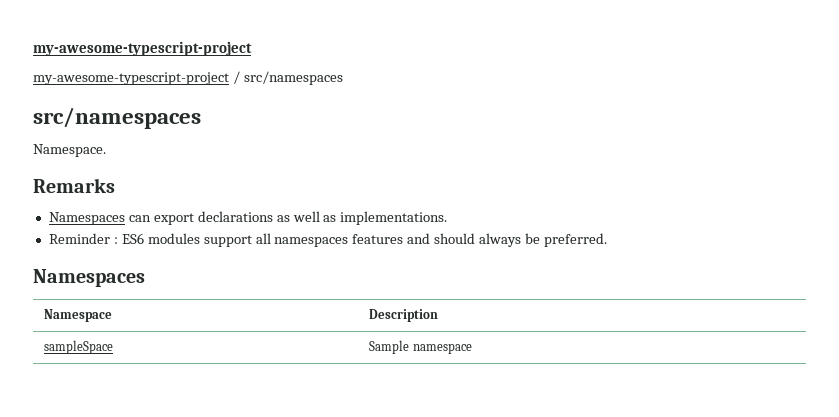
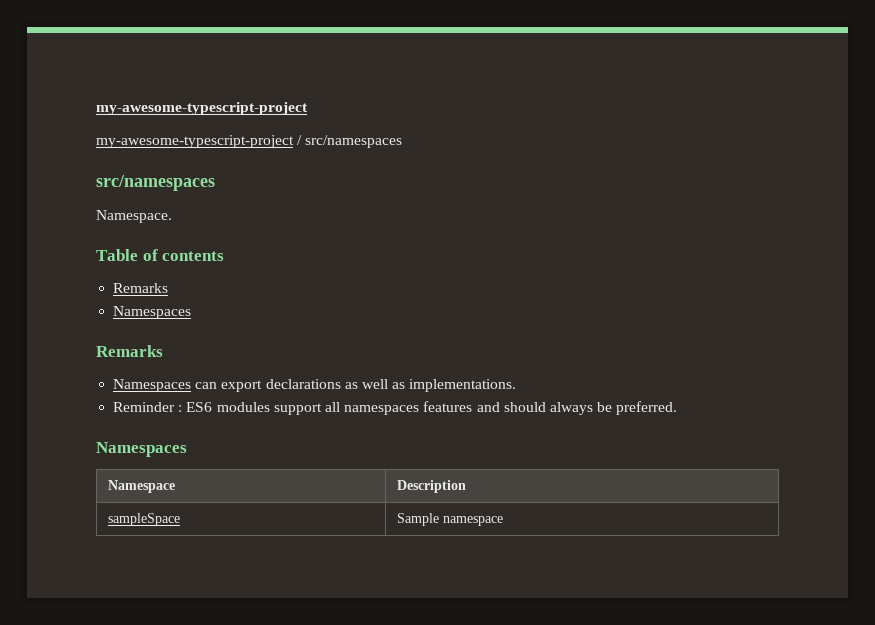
(106, 150) none -> [96,249,225,261] [113,283,169,293] [113,306,192,319] // Table of contents // Remarks // Namespaces

